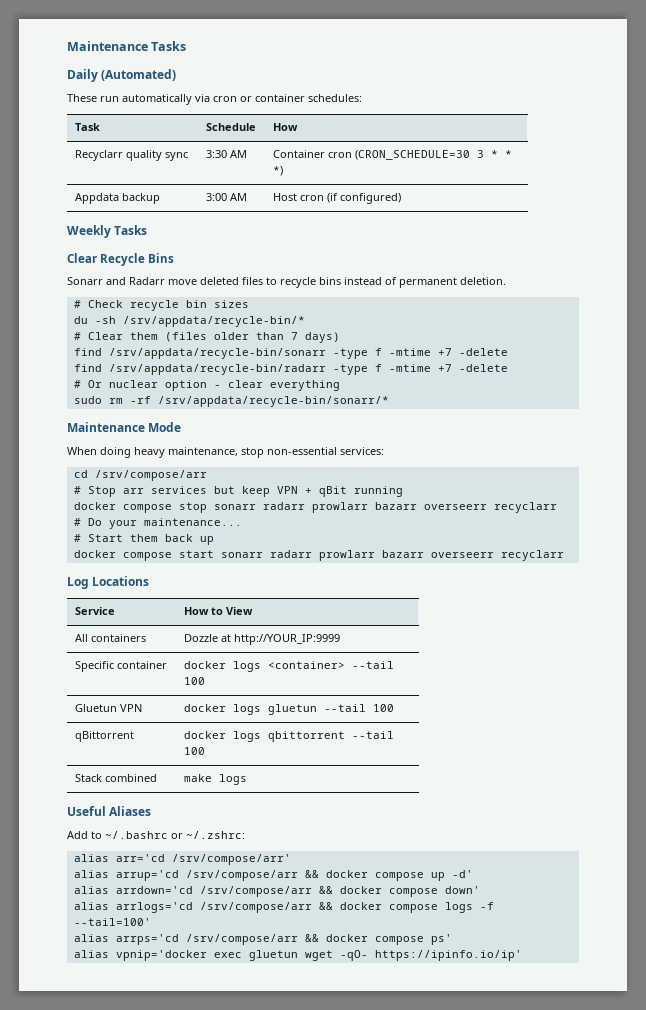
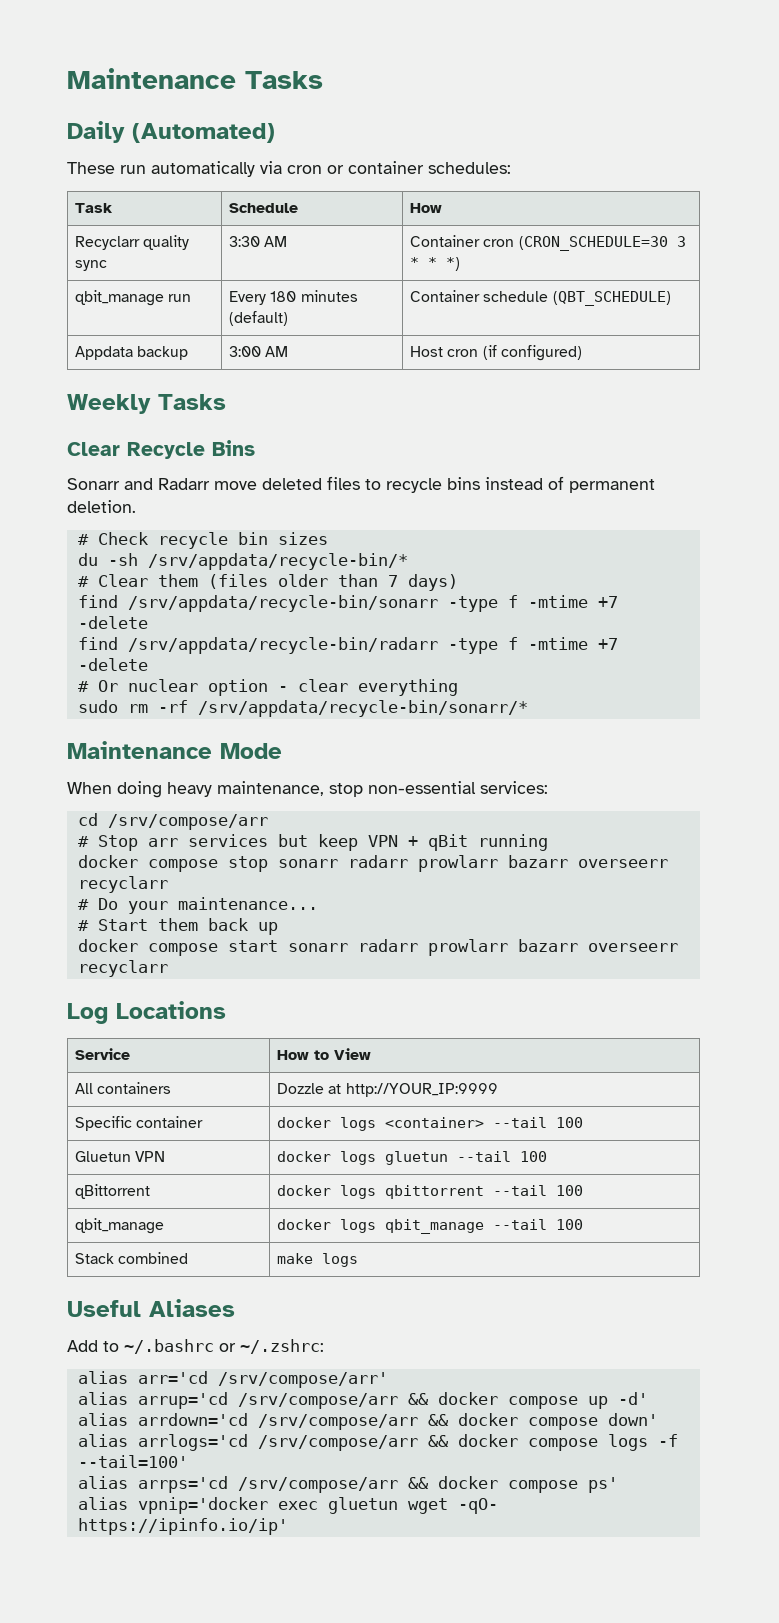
(283, 171) none -> [75,290,192,306] [229,290,358,305] [229,311,289,326] [410,290,671,306] // qbit_manage run | Every 180 minutes (default) | Container schedule (QBT_SCHEDULE)
(205, 751) none -> [75,1218,165,1234] [277,1219,584,1234] // qbit_manage | docker logs qbit_manage --tail 100

